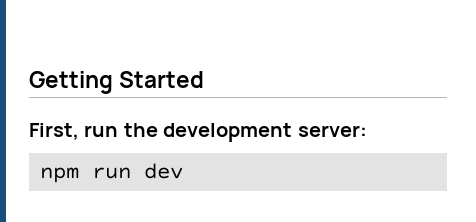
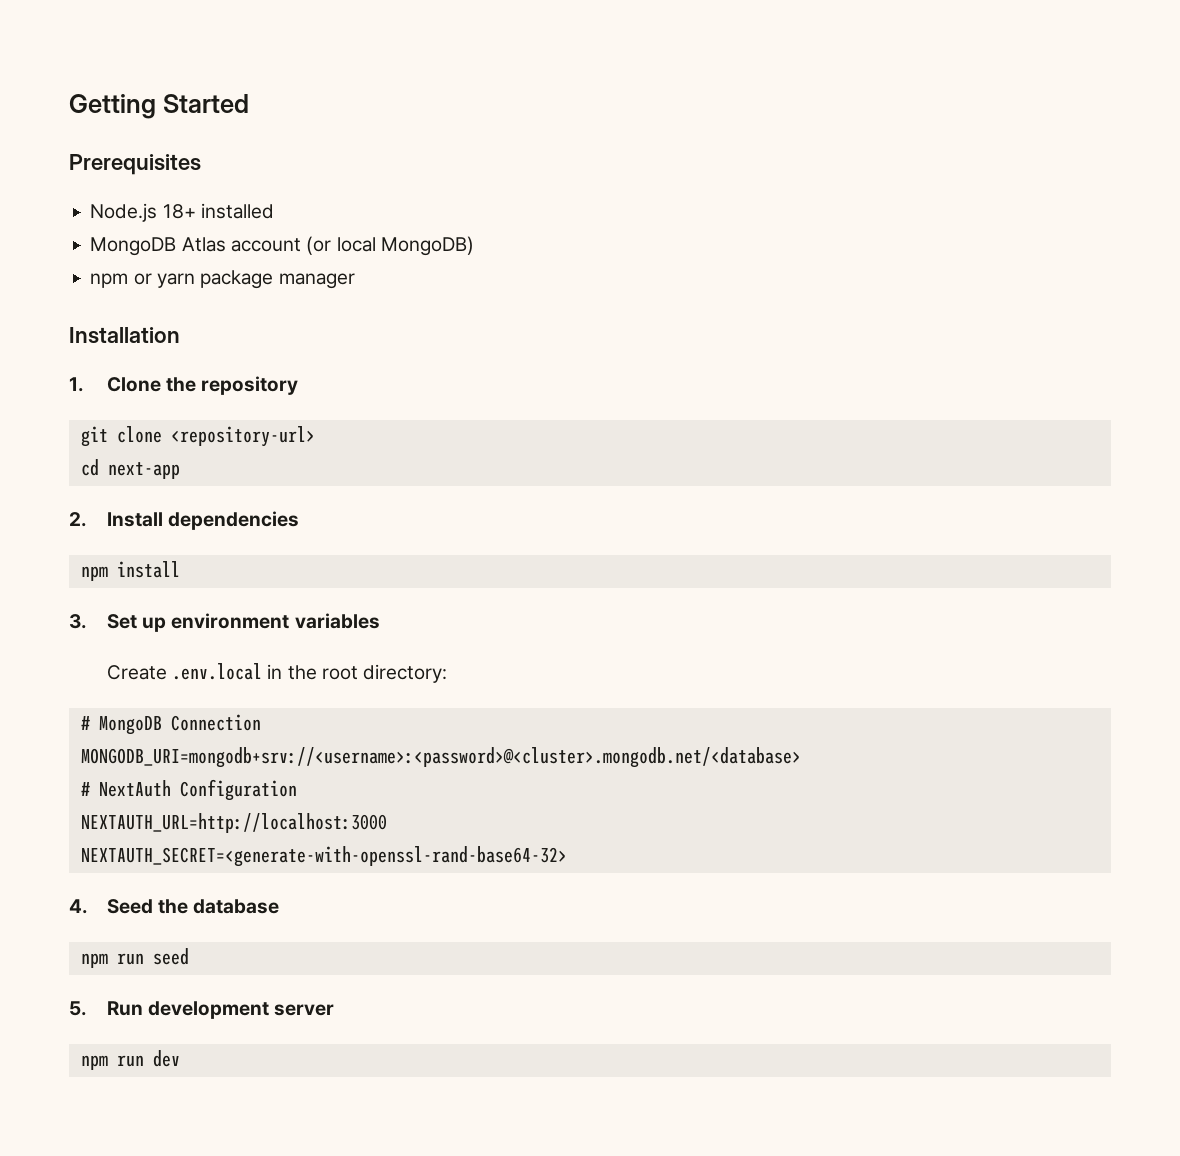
[29,123,367,142] First, run the development server: -> [69,154,201,175] [90,203,274,222] [90,236,474,256] [90,270,355,289] [69,327,180,344] [69,376,299,395] [80,426,315,447] [80,459,180,479] [69,511,300,530] [80,561,180,581] [69,613,380,632] [106,663,448,683] [80,714,261,735] [80,747,801,768] [80,779,297,801] [80,813,387,833] [80,846,567,867] [69,899,280,914] [80,948,189,968] [69,1001,335,1019] Prerequisites // Node.js 18+ installed // MongoDB Atlas account (or local MongoDB) // npm or yarn package manager // Installation // 1. Clone the repository // git clone <repository-url> // cd next-app // 2. Install dependencies // npm install // 3. Set up environment variables // Create .env.local in the root directory: // # MongoDB Connection // MONGODB_URI=mongodb+srv://<username>:<password>@<cluster>.mongodb.net/<database> // # NextAuth Configuration // NEXTAUTH_URL=http://localhost:3000 // NEXTAUTH_SECRET=<generate-with-openssl-rand-base64-32> // 4. Seed the database // npm run seed // 5. Run development server

